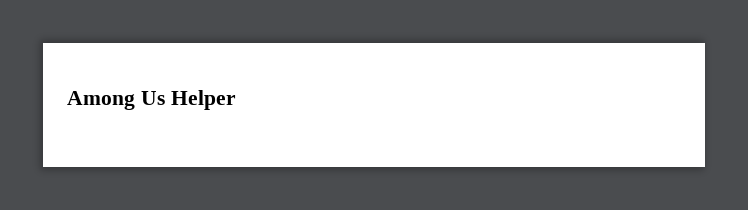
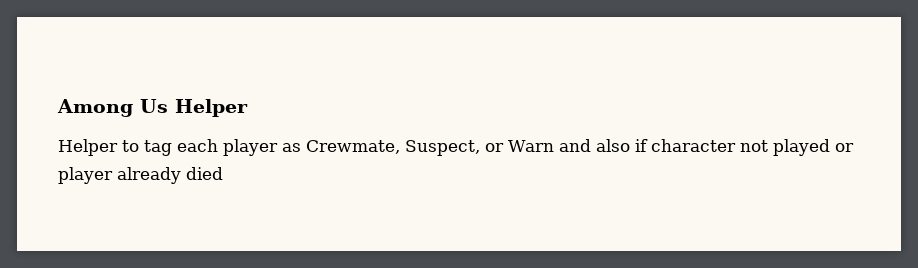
(236, 100) none -> [58,139,854,156] [58,167,223,184] // Helper to tag each player as Crewmate, Suspect, or Warn and also if character not played or player already died

